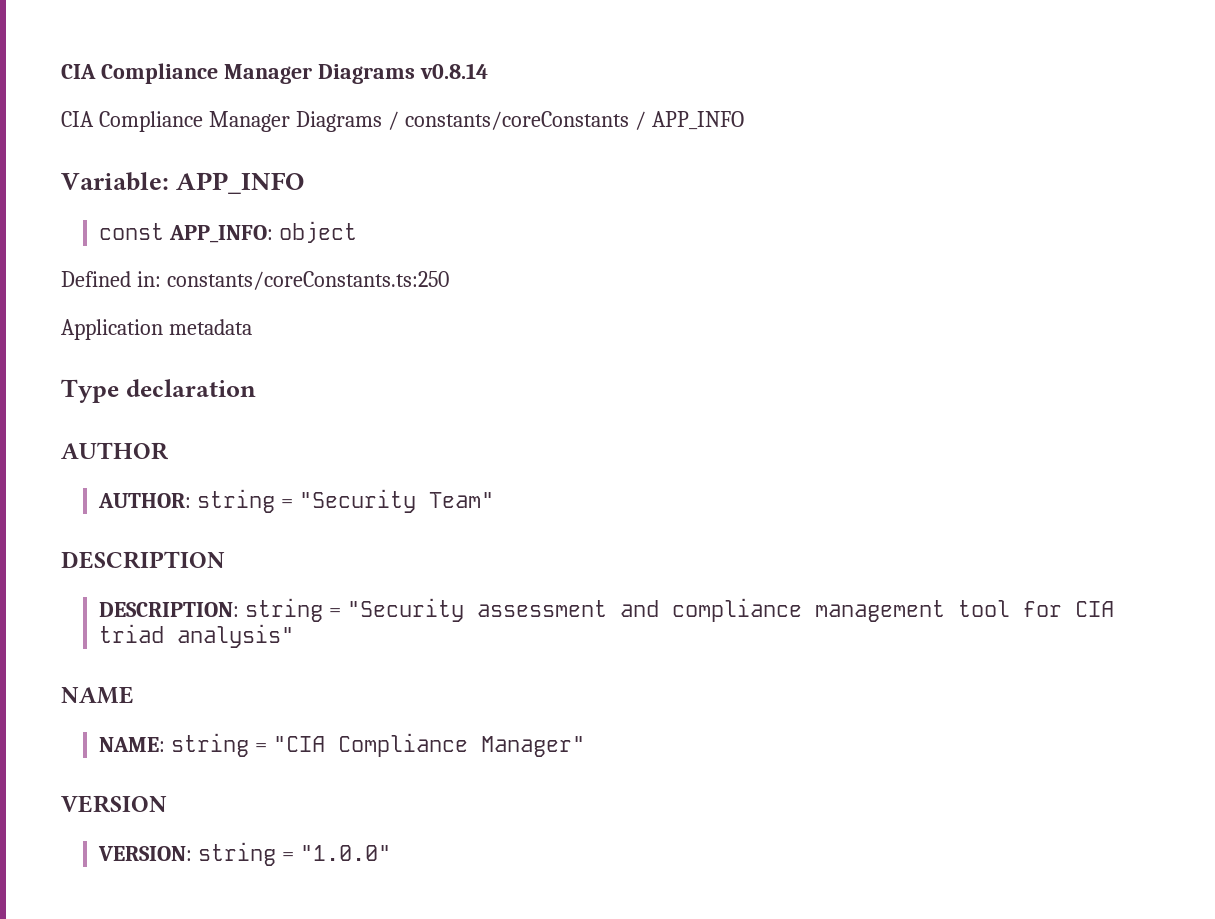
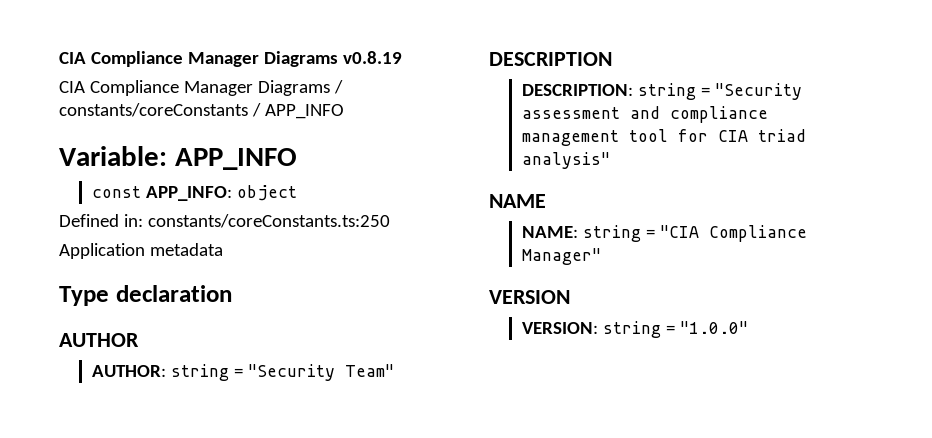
[61,63,488,84] CIA Compliance Manager Diagrams v0.8.14 -> [59,51,402,67] CIA Compliance Manager Diagrams v0.8.19

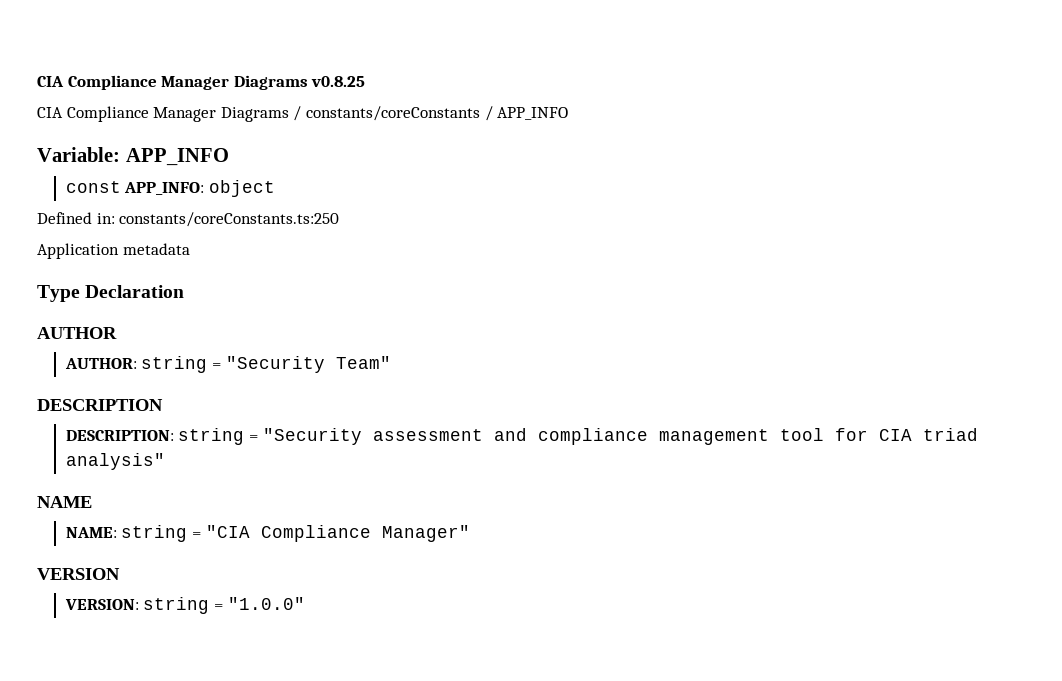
[59,51,402,67] CIA Compliance Manager Diagrams v0.8.19 -> [37,75,366,90] CIA Compliance Manager Diagrams v0.8.25
[115,285,232,302] declaration -> [85,285,185,298] Declaration

